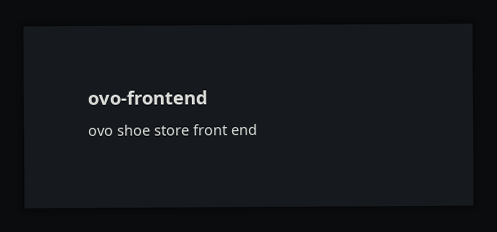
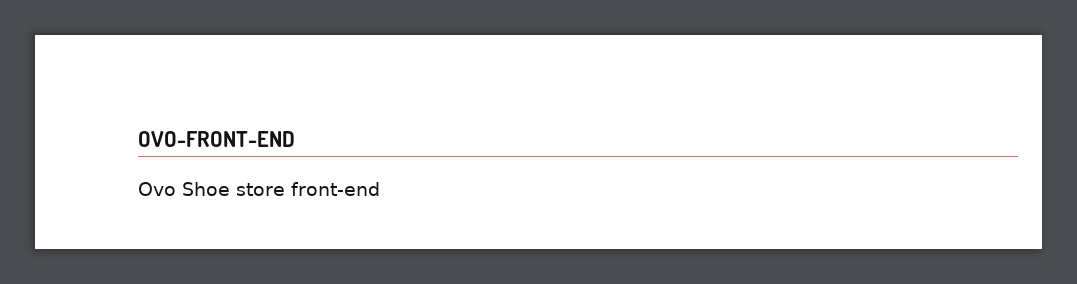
[87,90,208,105] [88,123,258,136] ovo-frontend // ovo shoe store front end -> [138,131,295,147] [138,182,380,196] OVO-FRONT-END // Ovo Shoe store front-end

